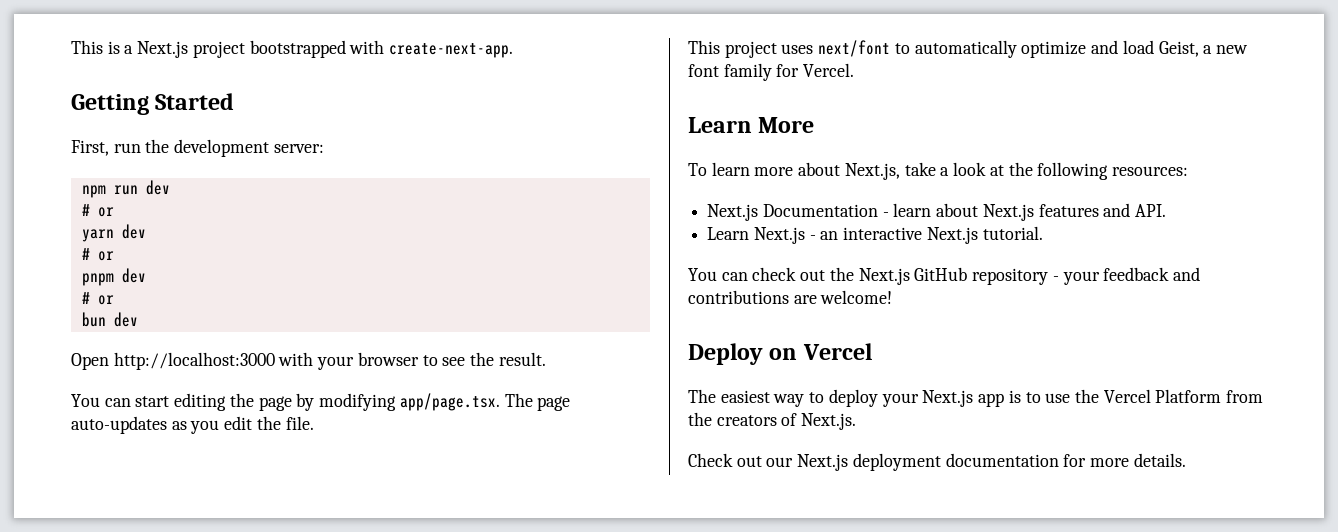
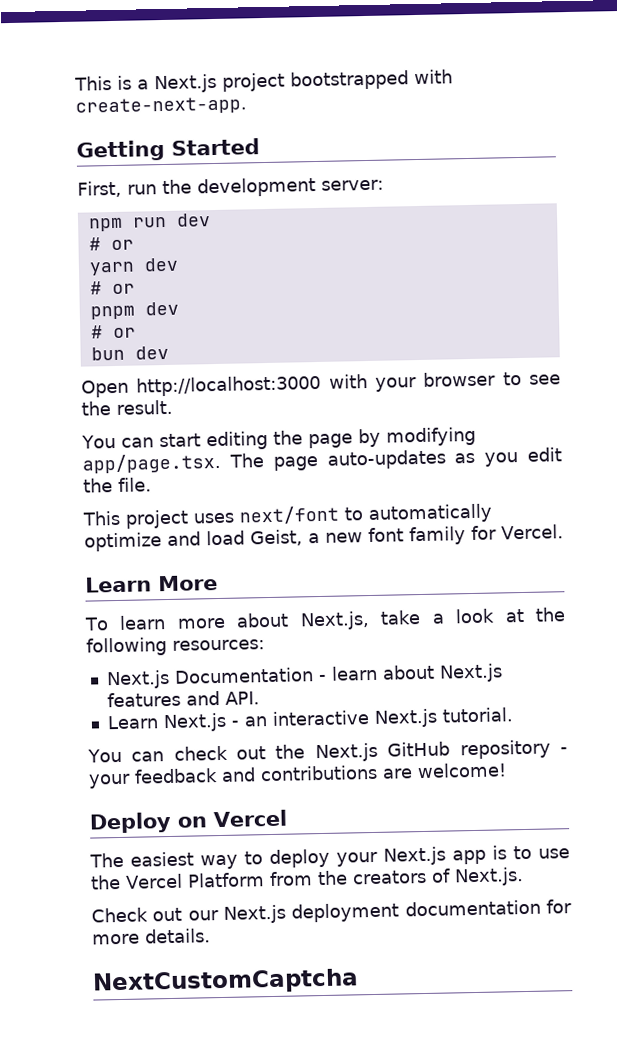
(1186, 460) none -> [92,968,359,996] // NextCustomCaptcha

